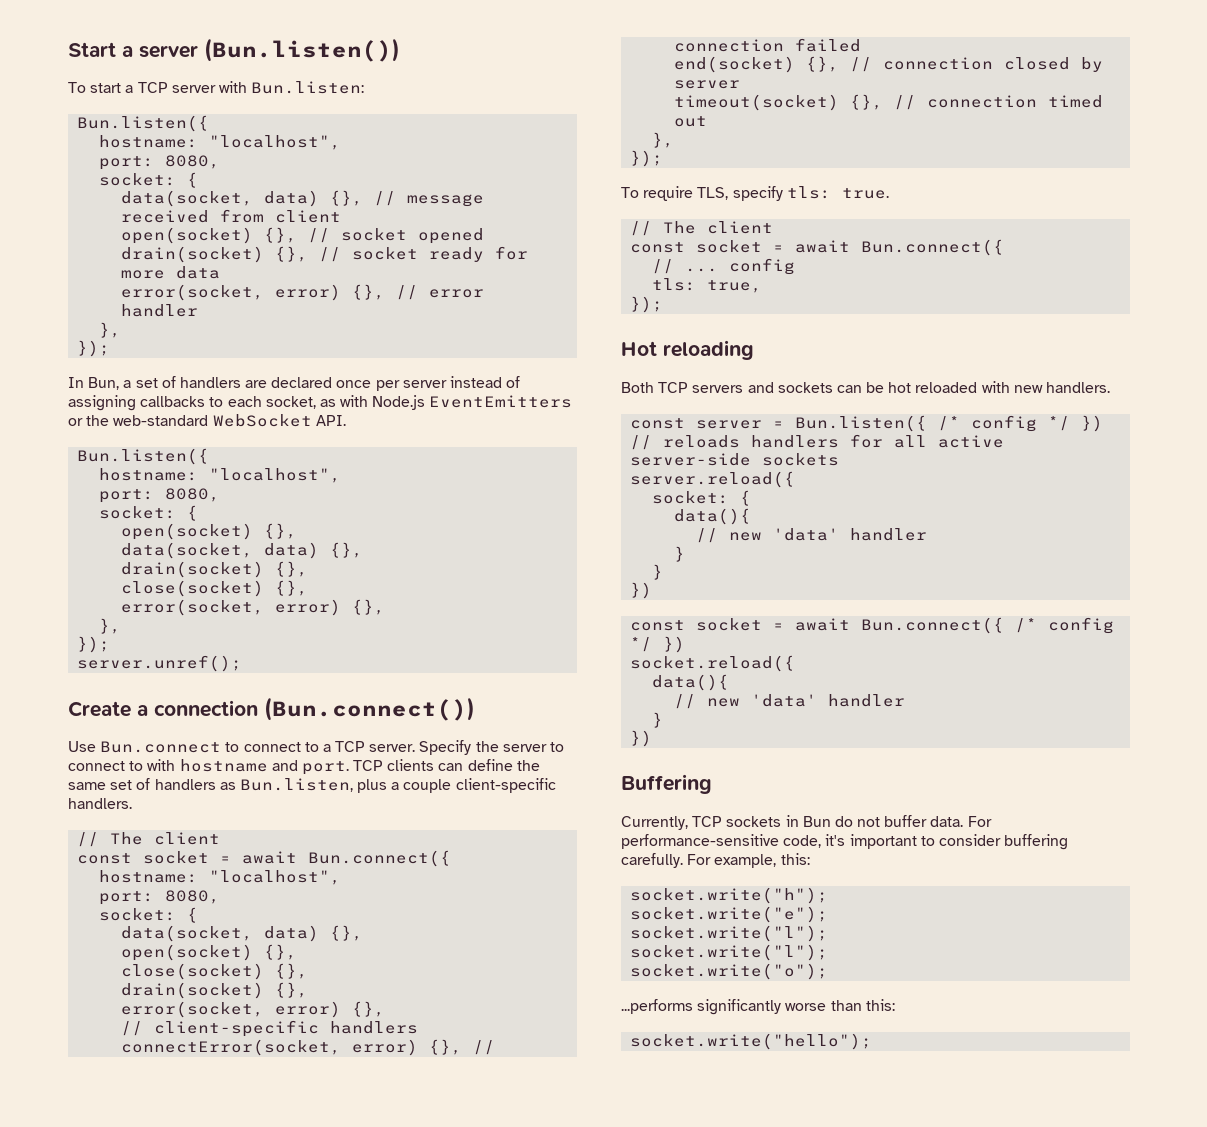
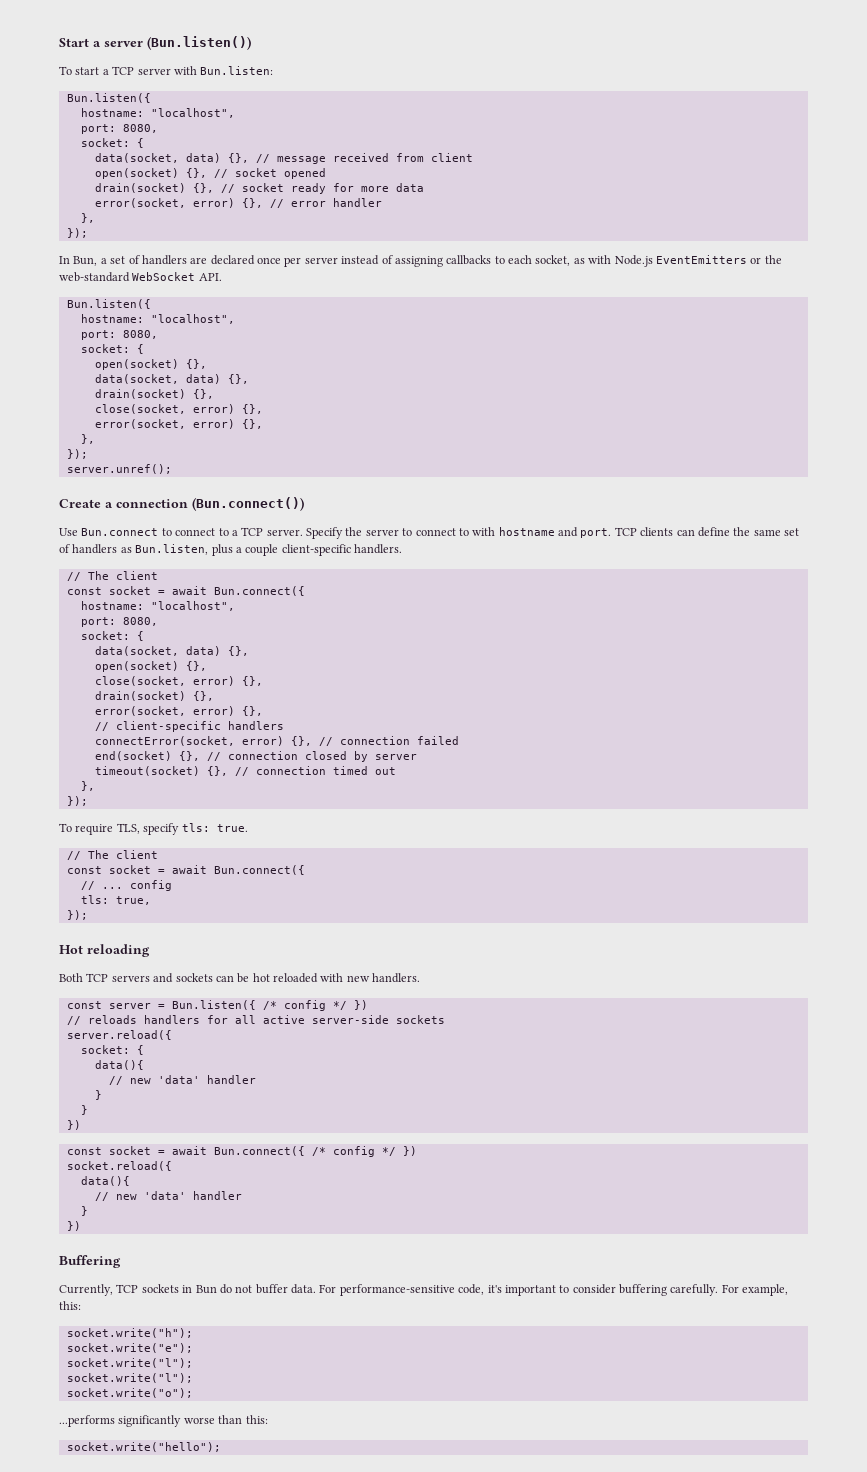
[121,580,265,597] close(socket) -> [94,404,235,414] close(socket, error)
[121,963,265,980] close(socket) -> [94,676,235,686] close(socket, error)

